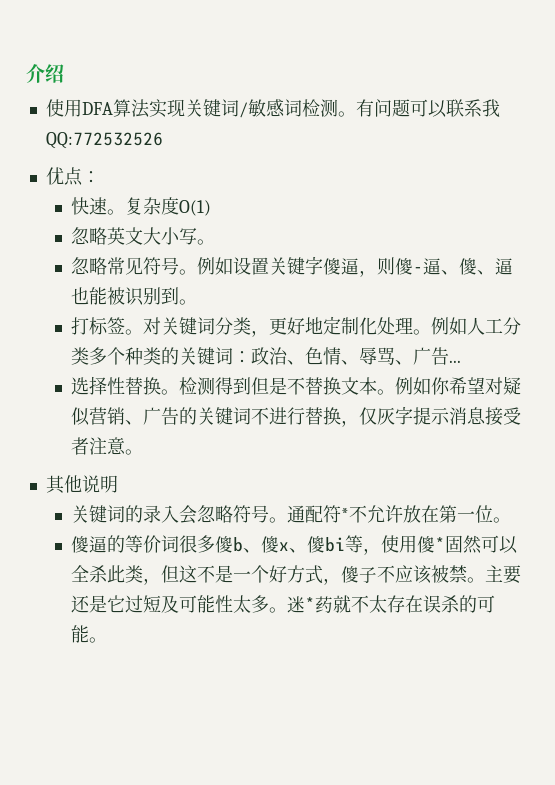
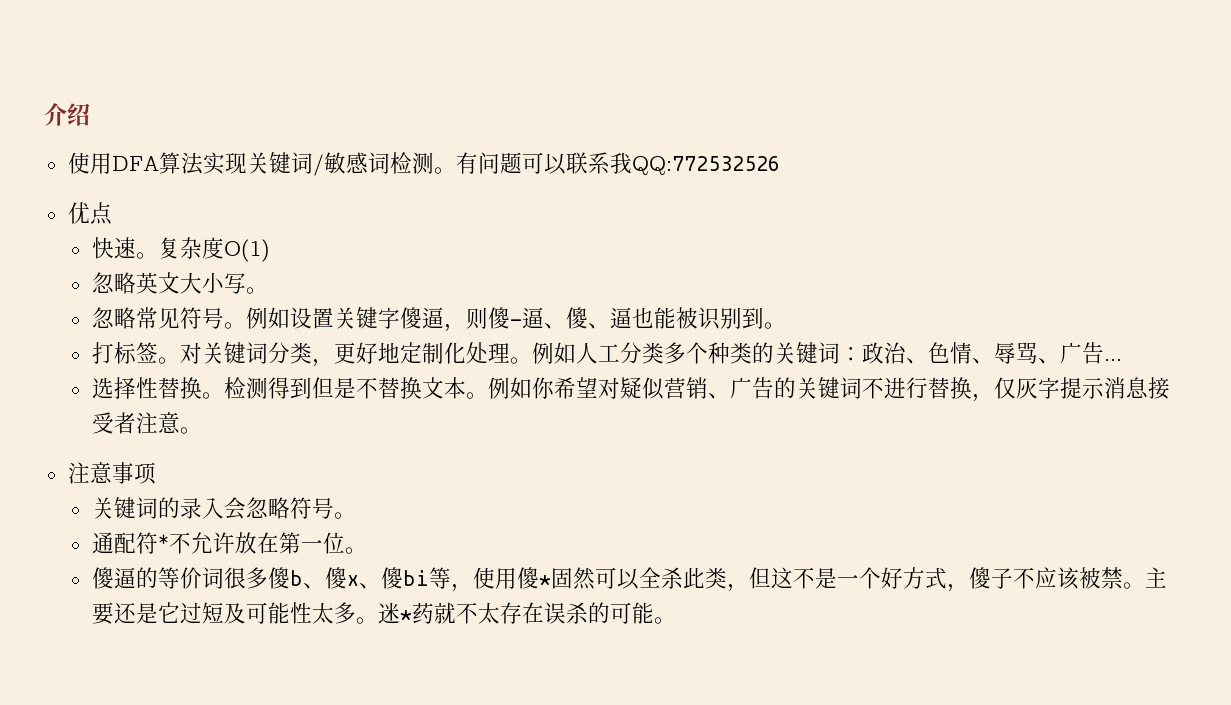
[81,171,100,183] ： -> (112, 213) none
[45,475,118,494] 其他说明 -> [67,462,156,485] 注意事项
(287, 520) none -> (356, 515) //

